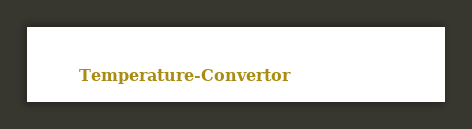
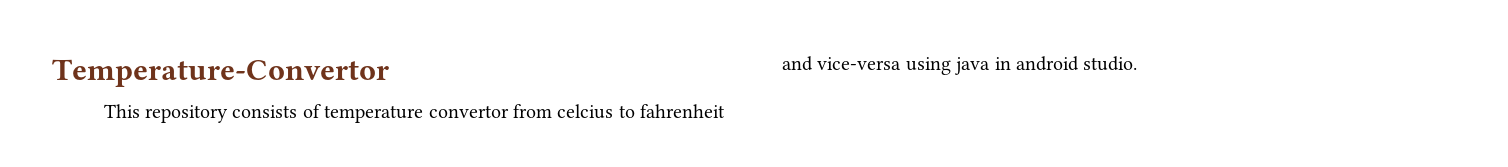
(291, 76) none -> [103,104,726,123] [782,56,1138,75] // This repository consists of temperature convertor from celcius to fahrenheit and vice-versa using java in android studio.

